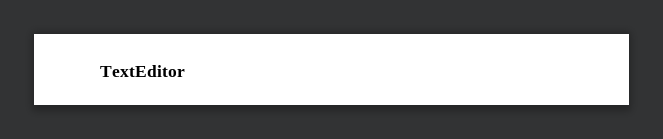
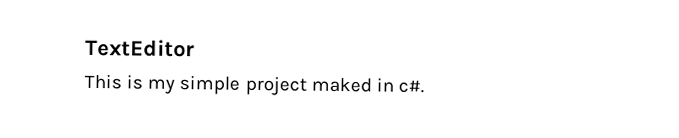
(185, 71) none -> [84,73,424,96] // This is my simple project maked in c#.

